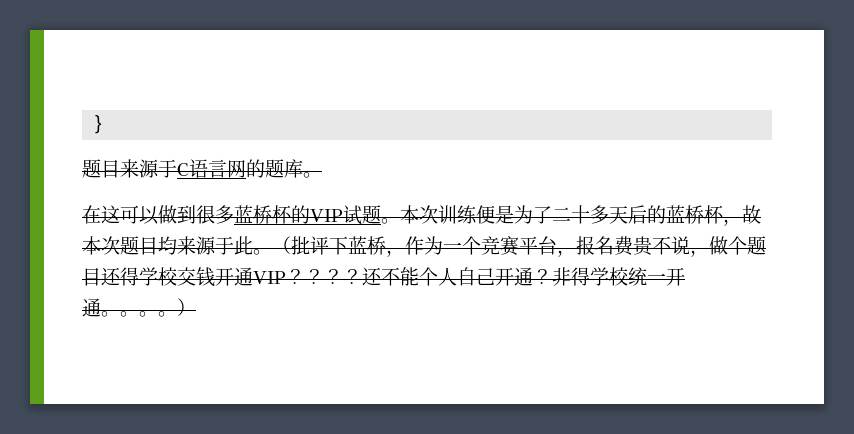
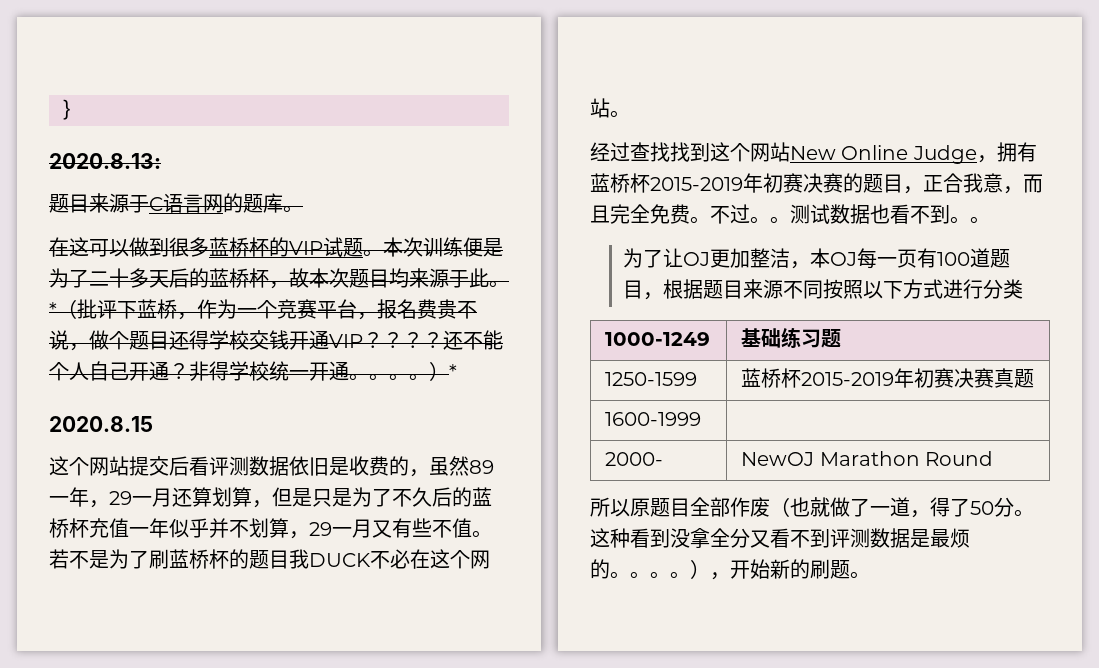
(105, 124) none -> [49,153,161,169] // 2020.8.13:
(272, 252) none -> [49,302,57,317] *
(196, 307) none -> [449,364,457,379] [49,416,153,432] [49,456,494,477] [49,487,492,508] [49,518,492,539] [49,549,490,569] [590,98,630,118] [590,142,1037,164] [590,173,1043,194] [590,204,990,224] [623,248,1011,269] [623,279,1024,300] [605,332,711,346] [741,327,842,348] [605,372,698,386] [741,368,1035,388] [605,412,702,426] [605,452,664,466] [741,451,993,466] [590,497,1034,518] [590,528,970,549] [590,559,870,580] * // 2020.8.15 // 这个网站提交后看评测数据依旧是收费的，虽然89一年，29一月还算划算，但是只是为了不久后的蓝桥杯充值一年似乎并不划算，29一月又有些不值。若不是为了刷蓝桥杯的题目我DUCK不必在这个网站。 // 经过查找找到这个网站New Online Judge，拥有蓝桥杯2015-2019年初赛决赛的题目，正合我意，而且完全免费。不过。。测试数据也看不到。。 // 为了让OJ更加整洁，本OJ每一页有100道题目，根据题目来源不同按照以下方式进行分类 // 1000-1249 | 基础练习题 // 1250-1599 | 蓝桥杯2015-2019年初赛决赛真题 // 1600-1999 | // 2000- | NewOJ Marathon Round // 所以原题目全部作废（也就做了一道，得了50分。这种看到没拿全分又看不到评测数据是最烦的。。。。），开始新的刷题。

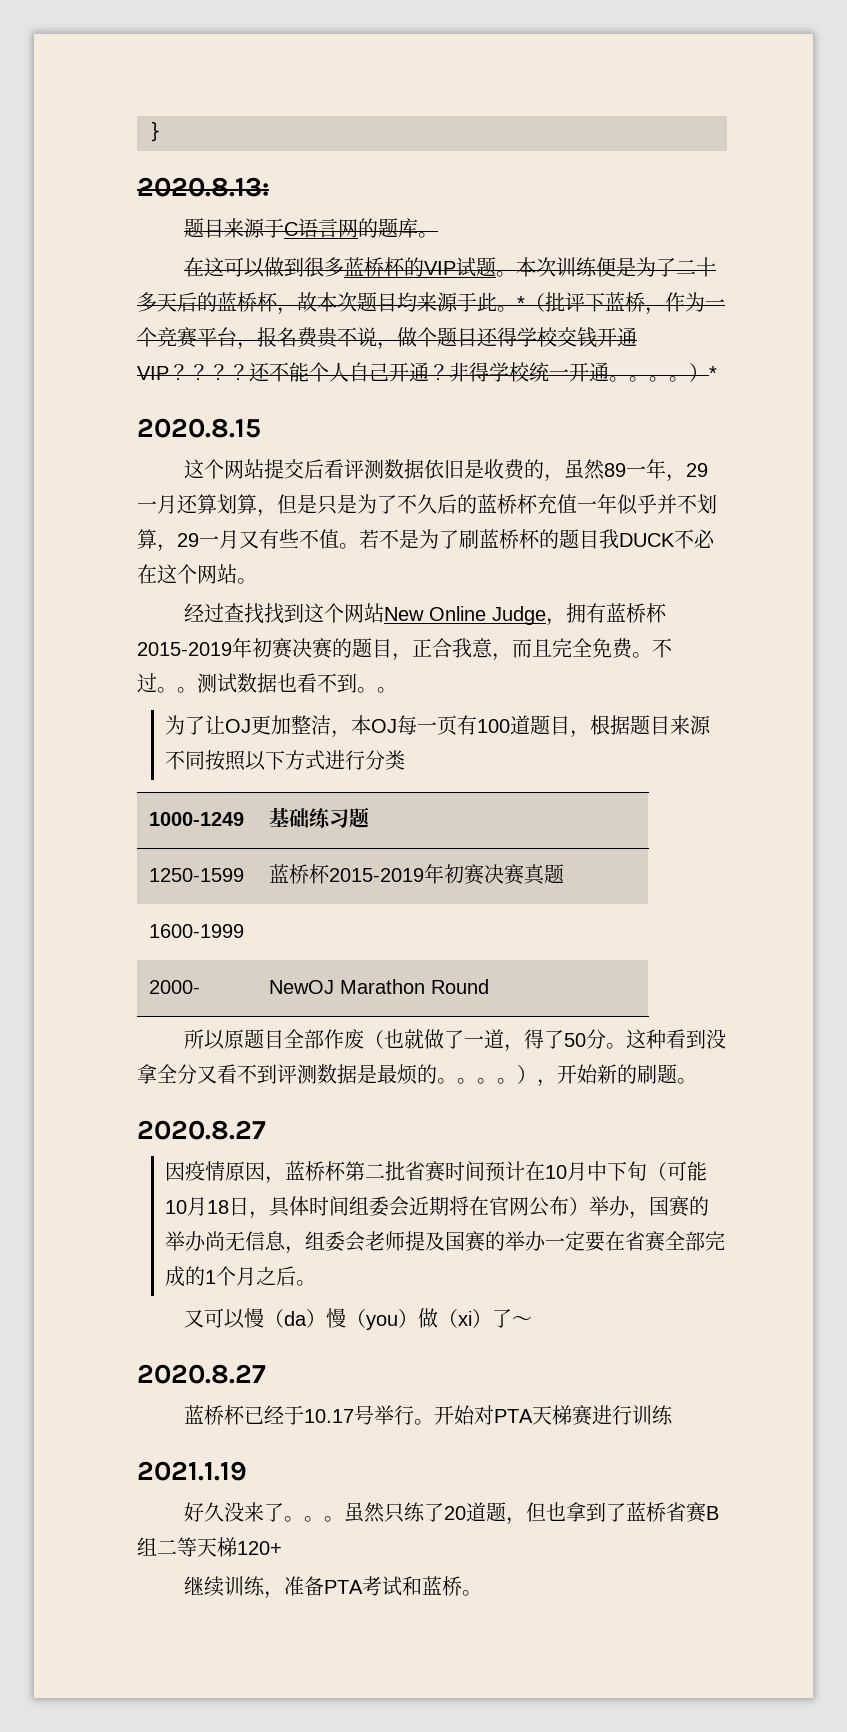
(870, 575) none -> [137,1120,266,1140] [164,1161,707,1184] [164,1196,709,1219] [164,1231,725,1254] [164,1266,316,1287] [183,1308,532,1330] [137,1364,266,1384] [183,1405,673,1426] [137,1461,247,1481] [183,1502,719,1525] [137,1537,282,1557] [183,1576,482,1599] // 2020.8.27 // 因疫情原因，蓝桥杯第二批省赛时间预计在10月中下旬（可能10月18日，具体时间组委会近期将在官网公布）举办，国赛的举办尚无信息，组委会老师提及国赛的举办一定要在省赛全部完成的1个月之后。 // 又可以慢（da）慢（you）做（xi）了～ // 2020.8.27 // 蓝桥杯已经于10.17号举行。开始对PTA天梯赛进行训练 // 2021.1.19 // 好久没来了。。。虽然只练了20道题，但也拿到了蓝桥省赛B组二等天梯120+ // 继续训练，准备PTA考试和蓝桥。

